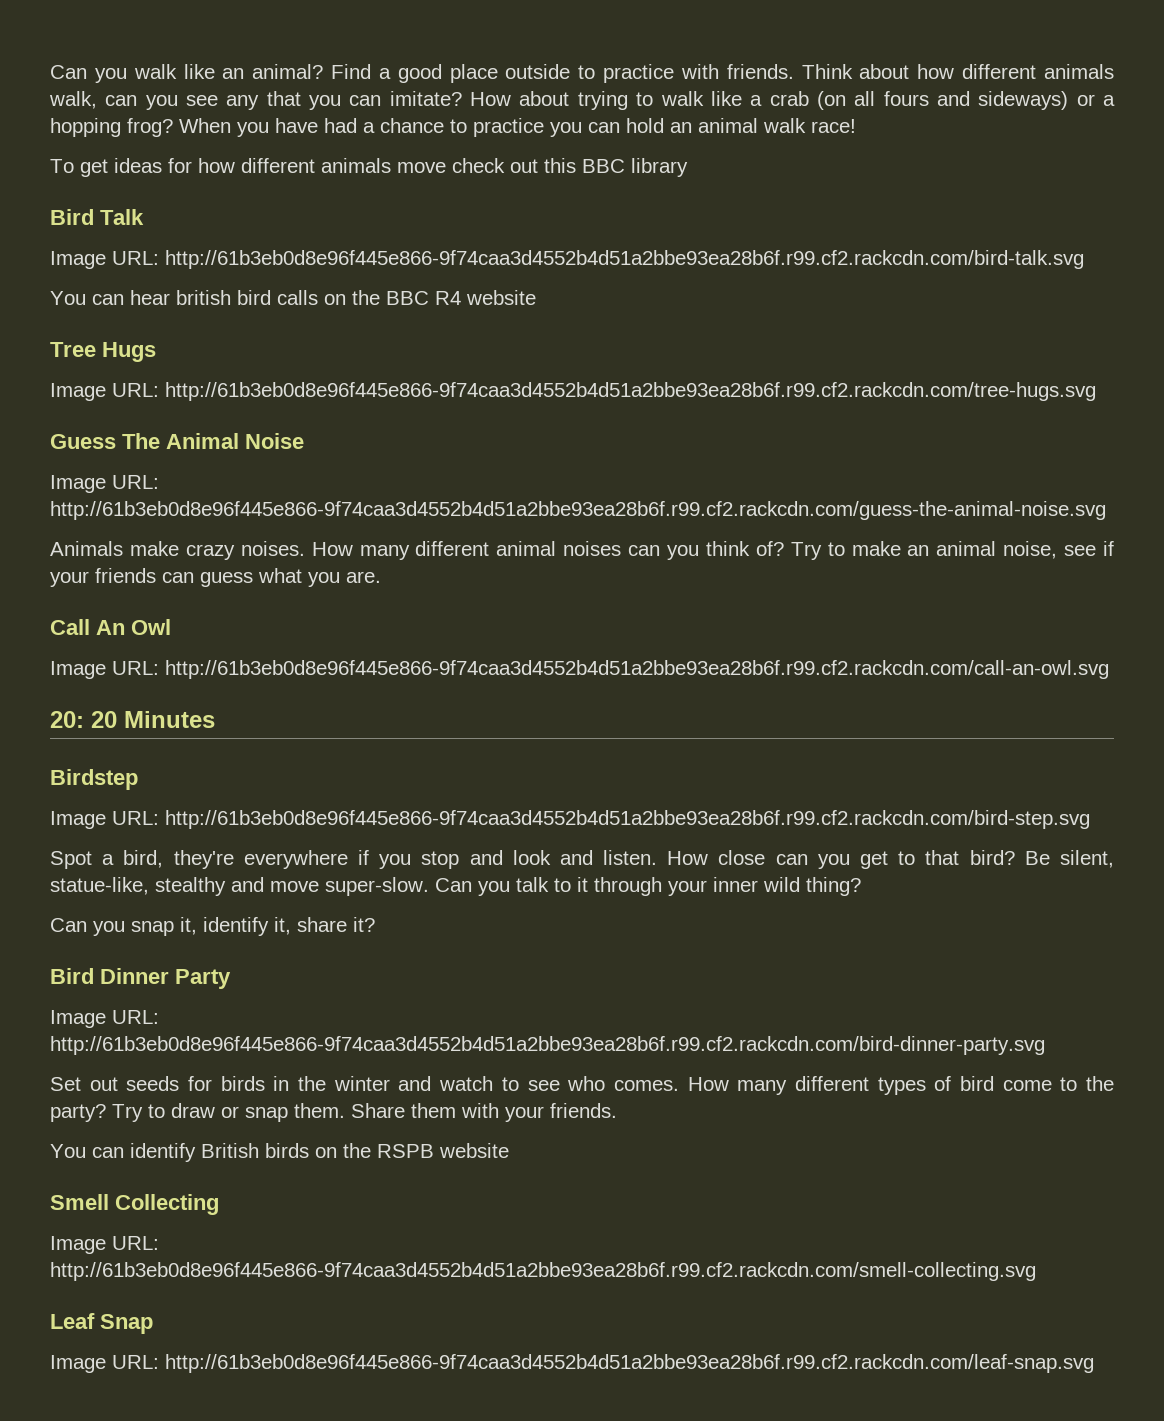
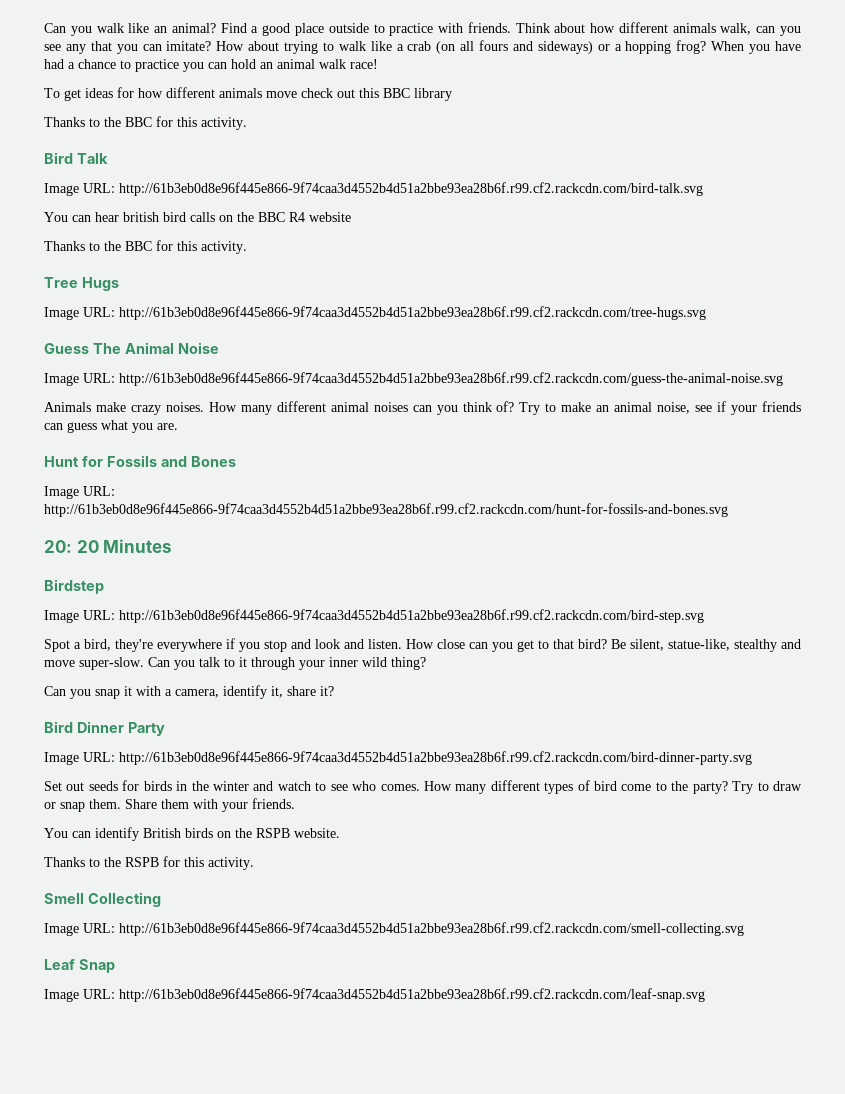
(688, 167) none -> [44,116,247,130] // Thanks to the BBC for this activity.
(536, 297) none -> [44,240,247,254] // Thanks to the BBC for this activity.
[50,619,171,635] [50,660,1109,679] Call An Owl // Image URL: http://61b3eb0d8e96f445e866-9f74caa3d4552b4d51a2bbe93ea28b6f.r99.cf2.rackcdn.com/call-an-owl.svg -> [44,455,236,467] [44,486,115,499] [44,503,728,517] Hunt for Fossils and Bones // Image URL: http://61b3eb0d8e96f445e866-9f74caa3d4552b4d51a2bbe93ea28b6f.r99.cf2.rackcdn.com/hunt-for-fossils-and-bones.svg
[180,917,197,935] it, -> [124,686,219,698] it with a camera,
[439,1143,509,1158] website -> [294,828,340,838] [44,856,254,870] website. // Thanks to the RSPB for this activity.

